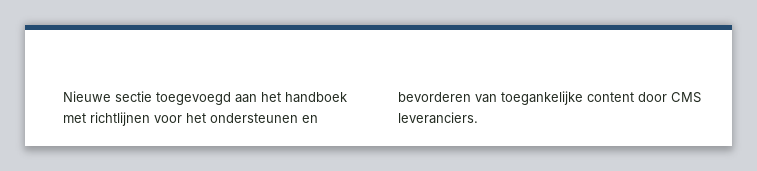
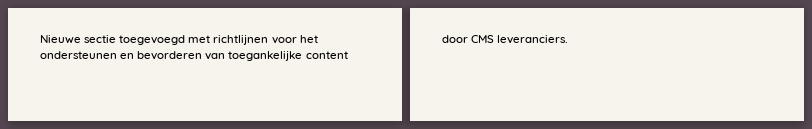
[235,92,347,103] aan het handboek -> (186, 40) none

